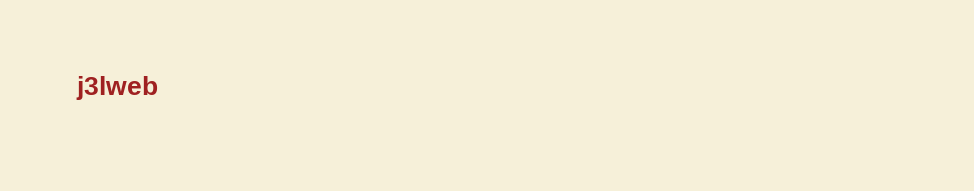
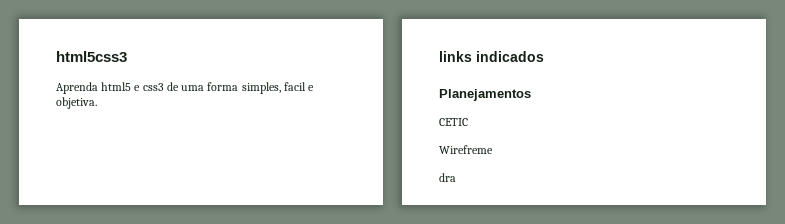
[76,76,158,100] j3lweb -> [56,51,127,62] [56,82,315,94] [56,97,97,109] [439,51,544,62] [439,89,531,101] [439,118,468,126] [439,145,493,154] [439,173,456,182] html5css3 // Aprenda html5 e css3 de uma forma simples, facil e objetiva. // links indicados // Planejamentos // CETIC // Wirefreme // dra

